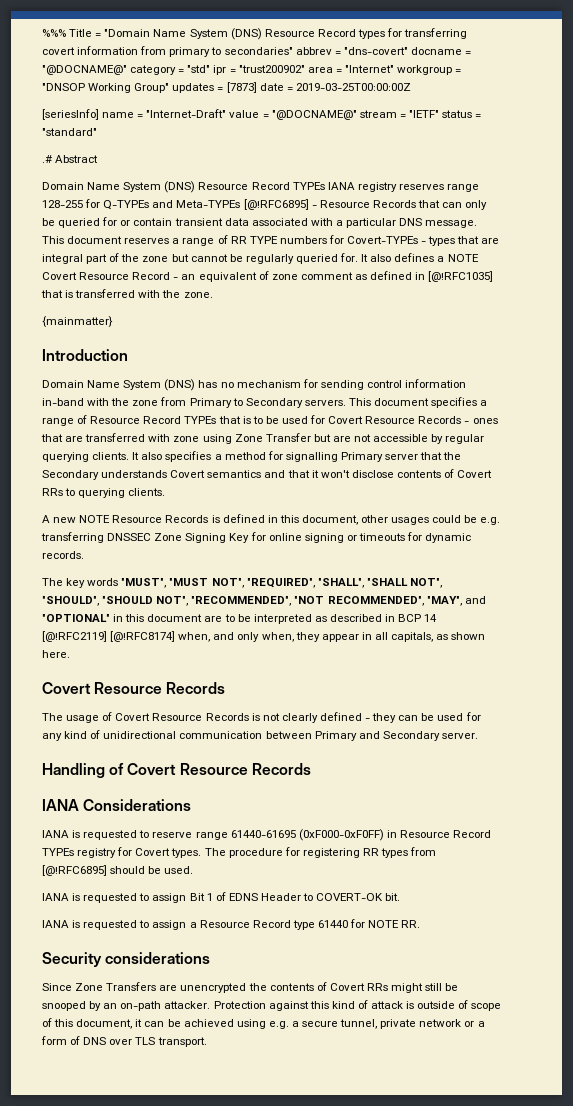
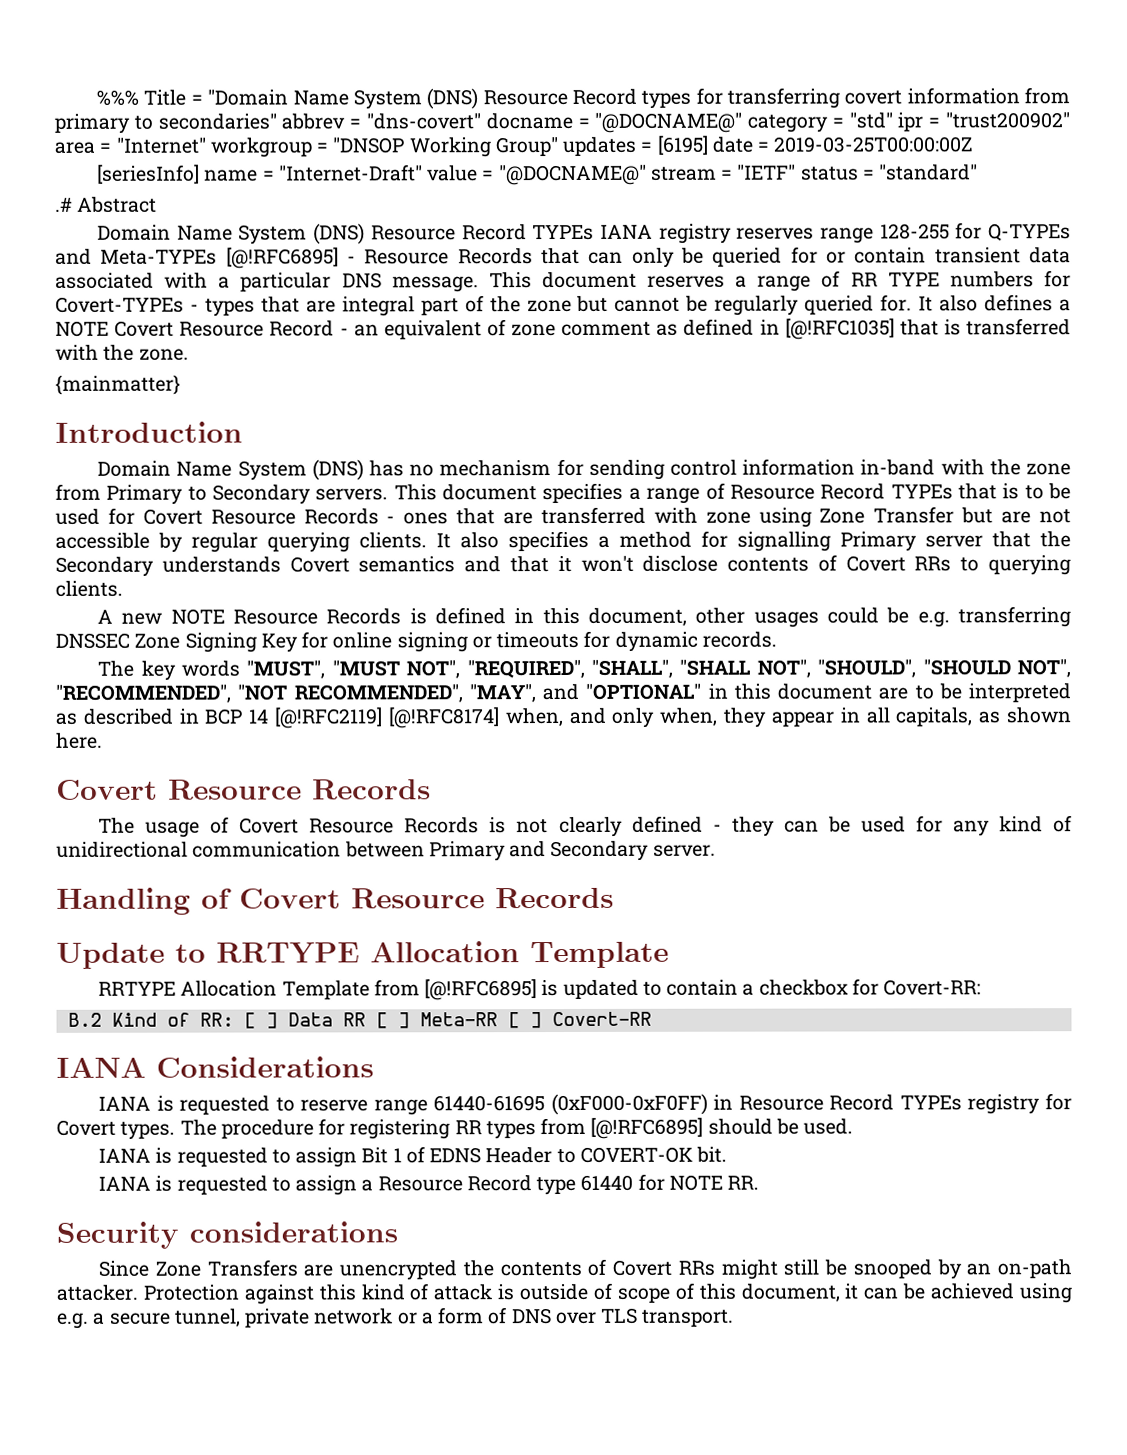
[226,82,257,93] [7873] -> [656,135,709,155] [6195]
(311, 769) none -> [56,941,669,969] [98,978,982,1001] [67,1011,652,1029] // Update to RRTYPE Allocation Template // RRTYPE Allocation Template from [@!RFC6895] is updated to contain a checkbox for Covert-RR: // B.2 Kind of RR: [ ] Data RR [ ] Meta-RR [ ] Covert-RR

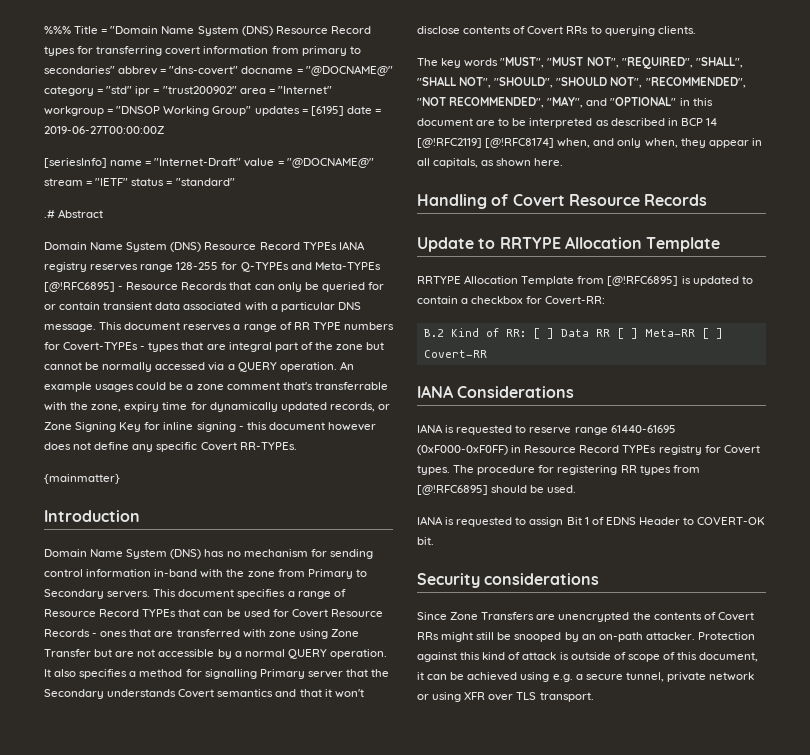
[773,136,973,153] 2019-03-25T00:00:00Z -> [44,126,164,134] 2019-06-27T00:00:00Z
[714,294,1071,316] [55,318,1071,340] [55,344,189,361] regularly queried for. It also defines a NOTE Covert Resource Record - an equivalent of zone comment as defined in [@!RFC1035] that is transferred with the zone. -> [102,361,354,372] [44,382,388,392] [44,402,390,412] [44,422,376,432] [44,442,297,452] normally accessed via a QUERY operation. An example usages could be a zone comment that's transferrable with the zone, expiry time for dynamically updated records, or Zone Signing Key for inline signing - this document however does not define any specific Covert RR-TYPEs.
[1002,483,1044,500] is to -> [203,611,224,617] can
[191,532,427,553] regular querying clients. -> [234,649,387,659] a normal QUERY operation.
[97,606,1072,628] [55,630,777,653] // A new NOTE Resource Records is defined in this document, other usages could be e.g. transferring DNSSEC Zone Signing Key for online signing or timeouts for dynamic records. -> (696, 30) none
[56,779,431,800] [98,815,1072,838] [56,840,716,862] // Covert Resource Records // The usage of Covert Resource Records is not clearly defined - they can be used for any kind of unidirectional communication between Primary and Secondary server. -> (564, 162) none
[98,1173,760,1196] // IANA is requested to assign a Resource Record type 61440 for NOTE RR. -> (434, 541) none
[421,1307,552,1325] a form of DNS -> [432,692,486,702] using XFR

